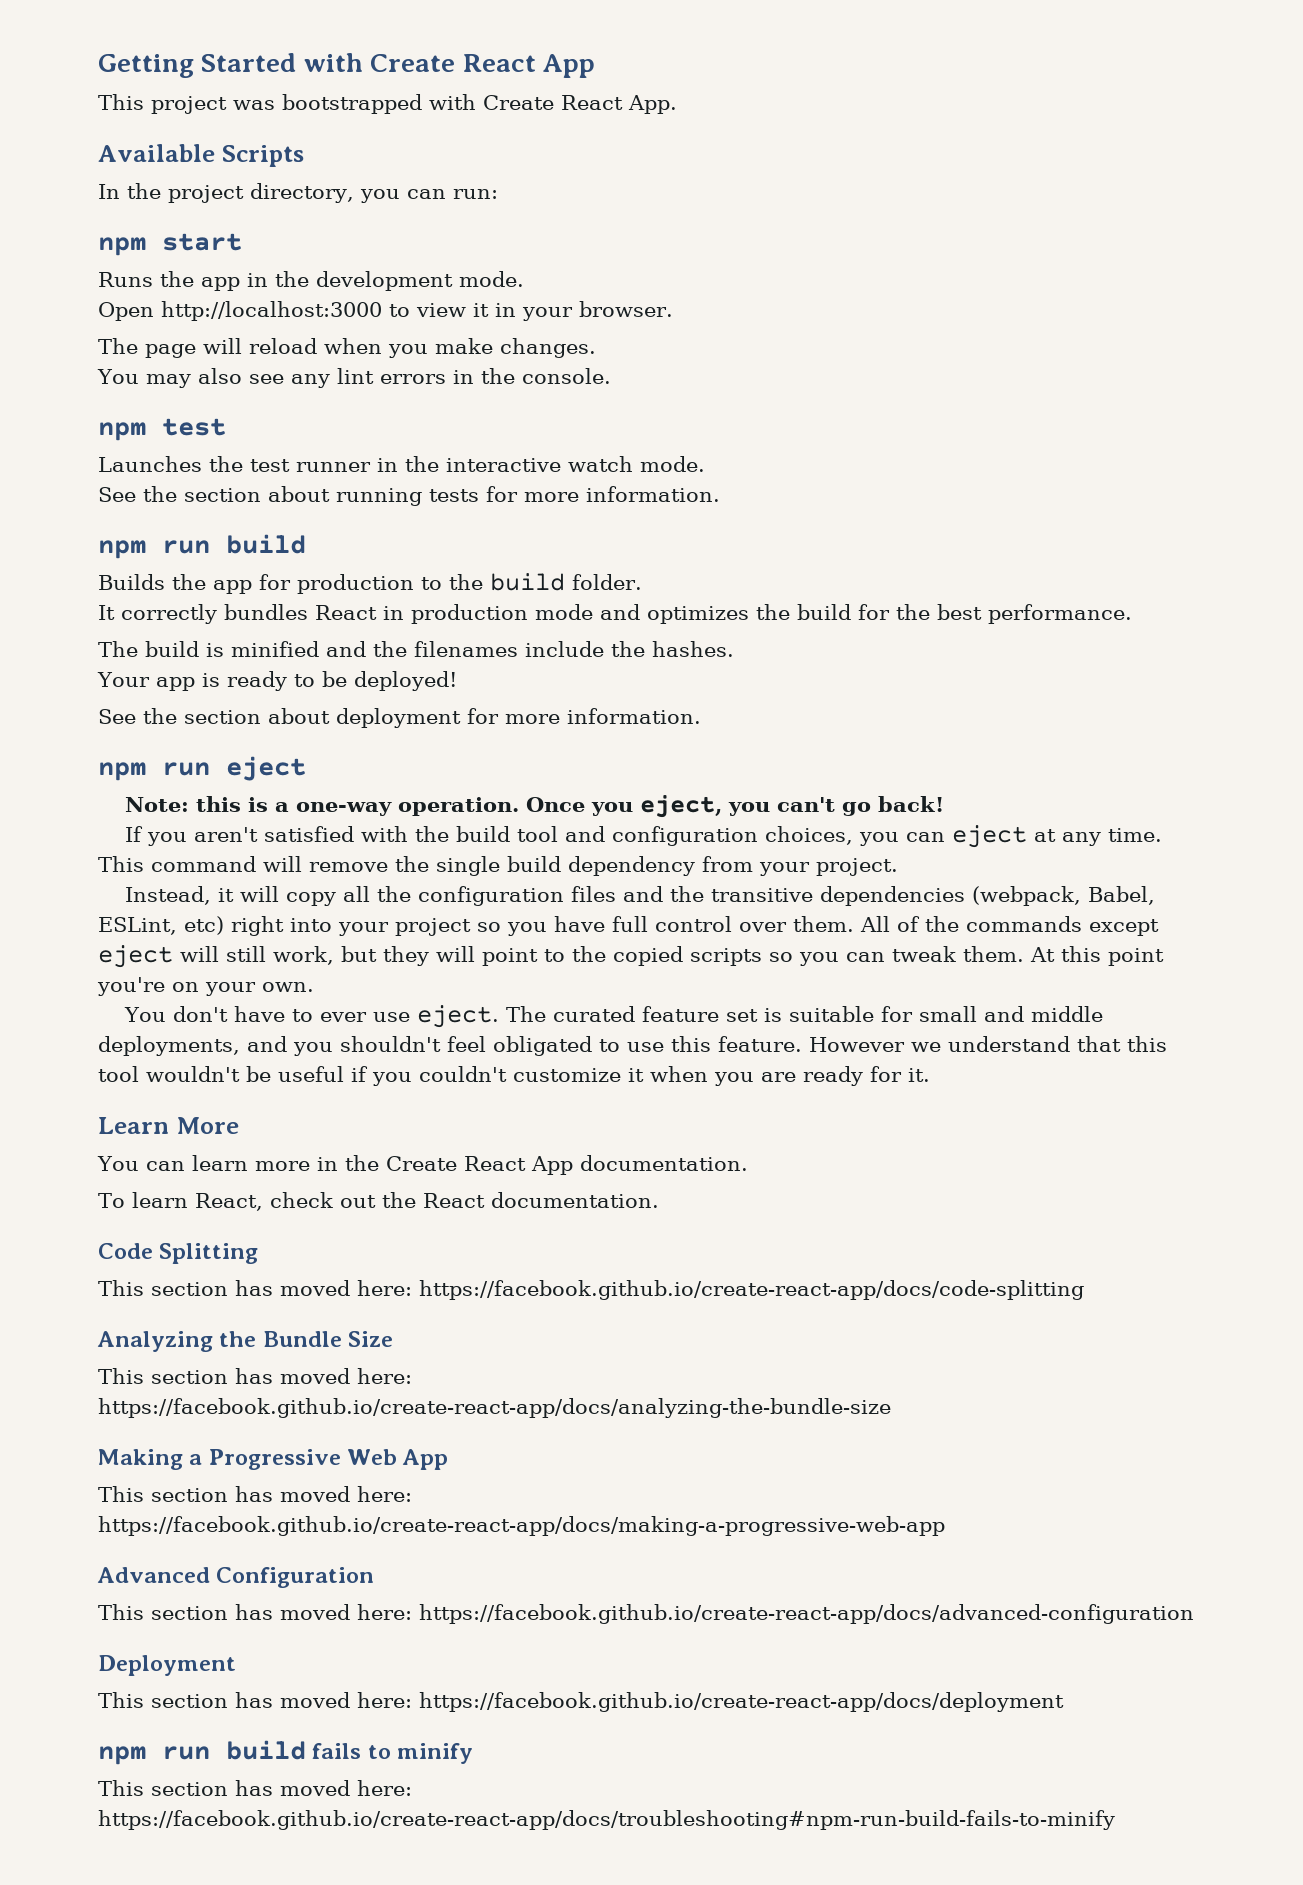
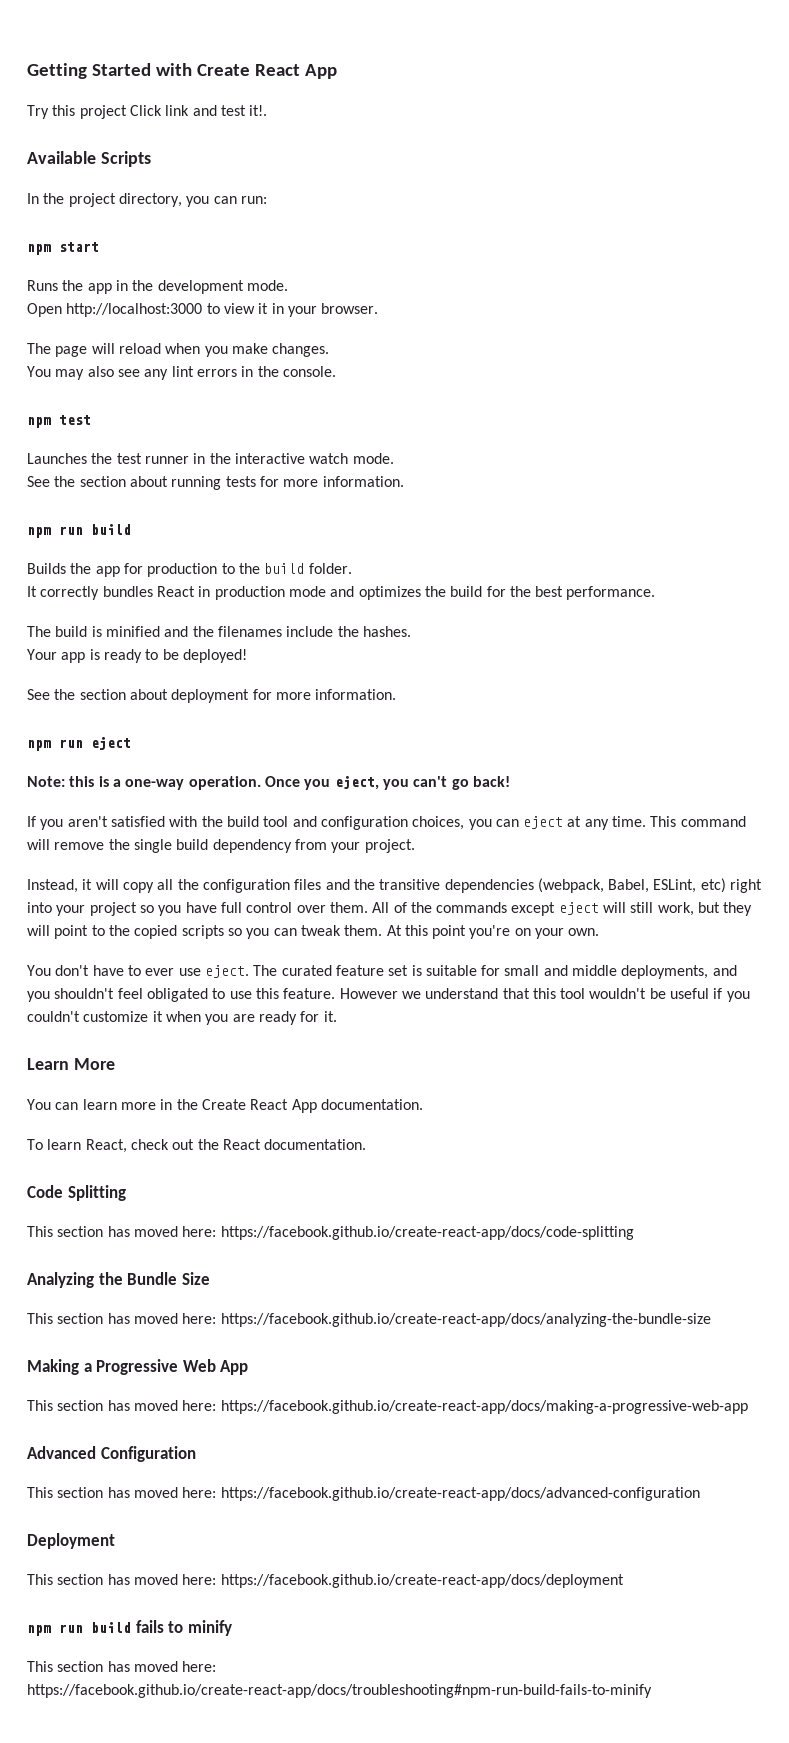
[98,94,677,114] This project was bootstrapped with Create React App. -> [27,105,268,119] Try this project Click link and test it!.

